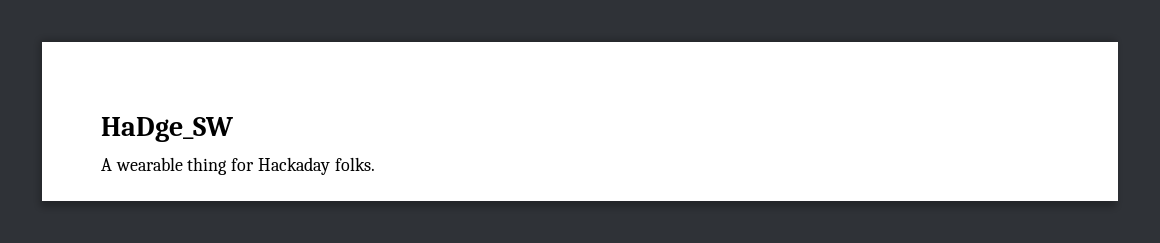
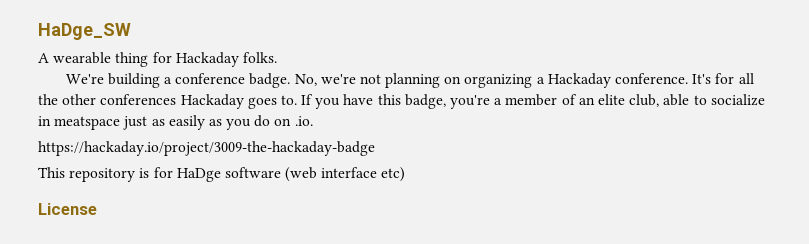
(375, 164) none -> [65,73,754,88] [38,94,765,109] [38,115,313,130] [38,141,375,156] [38,167,406,182] [38,203,97,215] // We're building a conference badge. No, we're not planning on organizing a Hackaday conference. It's for all the other conferences Hackaday goes to. If you have this badge, you're a member of an elite club, able to socialize in meatspace just as easily as you do on .io. // https://hackaday.io/project/3009-the-hackaday-badge // This repository is for HaDge software (web interface etc) // License

